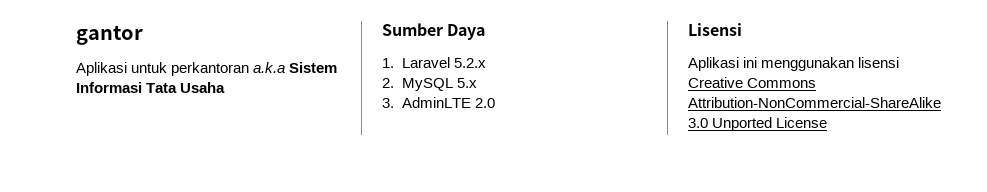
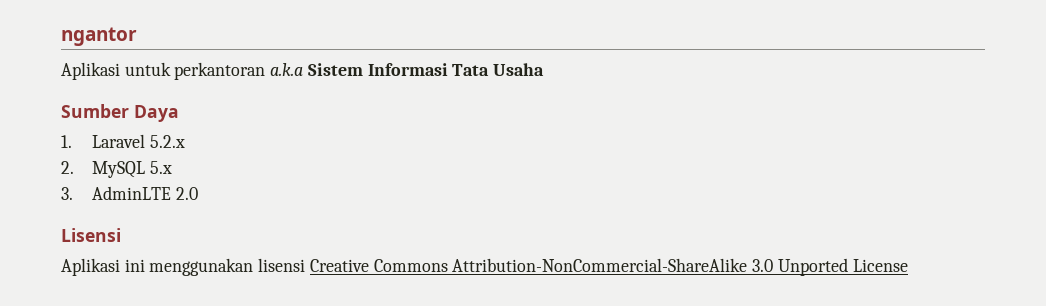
[76,25,143,45] gantor -> [61,27,137,46] ngantor

